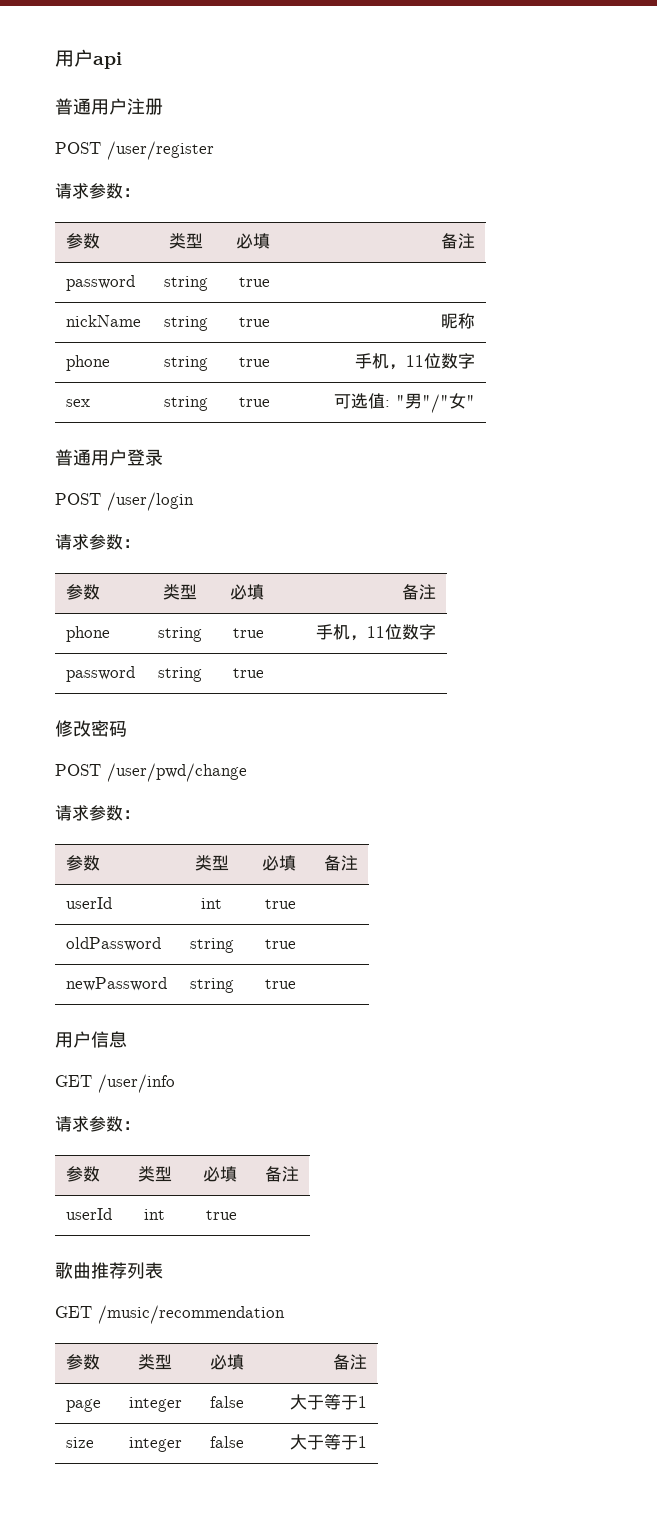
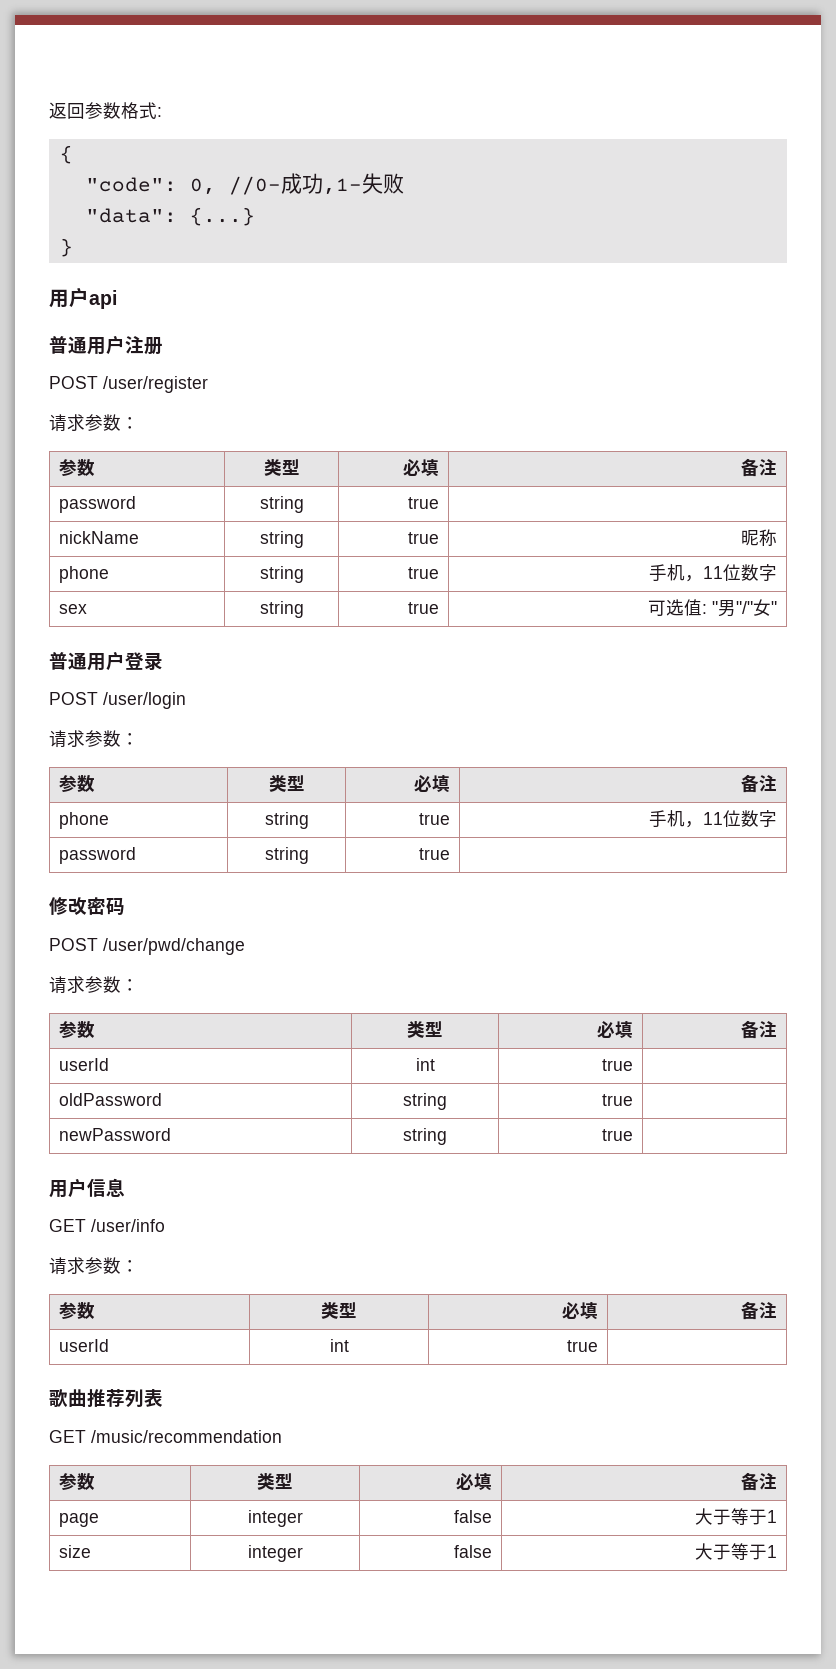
(55, 58) none -> [49,102,162,119] [59,145,73,164] [85,173,404,195] [85,207,255,226] [59,238,73,257] 返回参数格式: // { // "code": 0, //0-成功,1-失败 // "data": {...} // } //

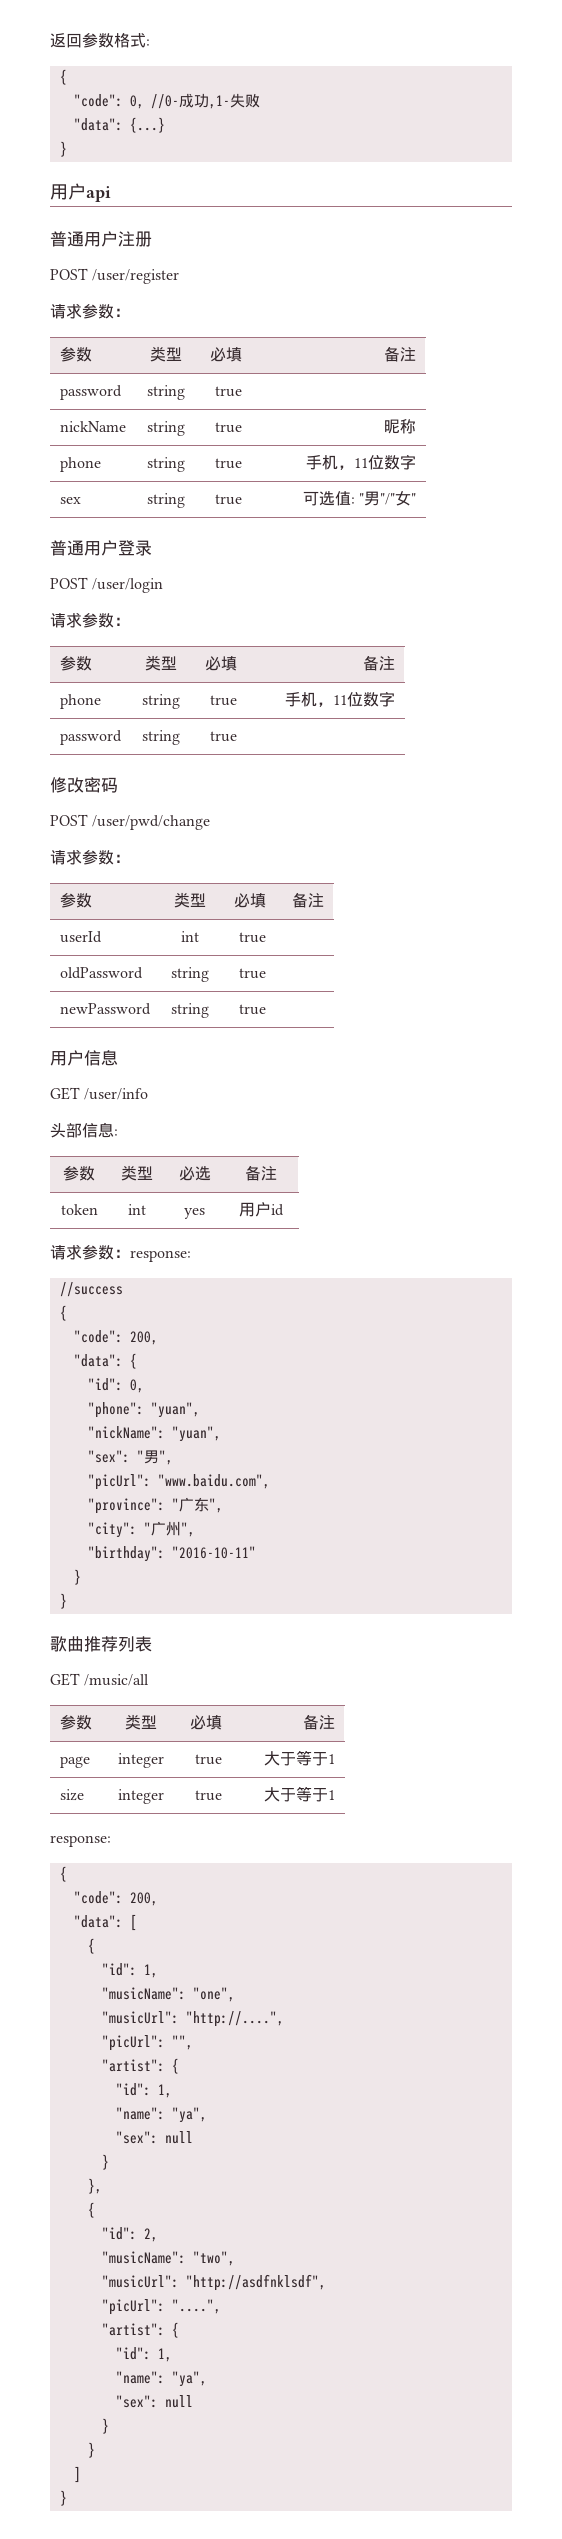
[49,1257,139,1275] [59,1302,96,1320] [321,1302,357,1319] [561,1302,598,1319] [740,1301,777,1320] [59,1339,110,1352] [329,1339,349,1352] [566,1340,598,1352] 请求参数： // 参数 | 类型 | 必填 | 备注 // userId | int | true | -> [50,1122,118,1138] [63,1166,95,1181] [120,1165,153,1181] [178,1166,211,1181] [245,1165,277,1181] [60,1204,98,1215] [127,1204,146,1215] [184,1208,205,1219] [239,1202,284,1217] [50,1244,191,1262] [59,1282,123,1297] [59,1305,67,1321] [73,1330,158,1345] [73,1353,137,1369] [87,1378,144,1393] [87,1402,200,1418] [87,1426,221,1442] [87,1450,173,1465] [87,1474,270,1490] [87,1497,223,1514] [87,1521,195,1538] [87,1546,256,1562] [73,1569,81,1585] [59,1593,67,1609] 头部信息: // 参数 | 类型 | 必选 | 备注 // token | int | yes | 用户id // 请求参数：response: // //success // { // "code": 200, // "data": { // "id": 0, // "phone": "yuan", // "nickName": "yuan", // "sex": "男", // "picUrl": "www.baidu.com", // "province": "广东", // "city": "广州", // "birthday": "2016-10-11" // } // }
[91,1430,282,1443] /music/recommendation -> [84,1674,150,1686] /music/all
[453,1510,492,1523] false -> [195,1754,223,1765] true
[453,1545,492,1558] [694,1543,777,1560] false | 大于等于1 -> [195,1790,223,1801] [264,1786,336,1802] [50,1835,111,1847] [59,1866,67,1882] [73,1891,158,1906] [73,1914,137,1931] [87,1938,95,1954] [101,1963,158,1978] [101,1987,235,2002] [101,2011,284,2027] [101,2035,193,2051] [101,2058,179,2074] [115,2083,172,2098] [115,2107,207,2123] [115,2131,193,2144] [101,2154,109,2170] [87,2178,102,2194] [87,2202,95,2218] [101,2227,158,2242] [101,2251,235,2266] [101,2274,326,2291] [101,2299,221,2315] [101,2322,179,2338] [115,2347,172,2362] [115,2371,207,2387] [115,2395,193,2408] [101,2418,109,2434] [87,2442,95,2458] [73,2466,81,2483] [59,2490,67,2506] true | 大于等于1 // response: // { // "code": 200, // "data": [ // { // "id": 1, // "musicName": "one", // "musicUrl": "http://....", // "picUrl": "", // "artist": { // "id": 1, // "name": "ya", // "sex": null // } // }, // { // "id": 2, // "musicName": "two", // "musicUrl": "http://asdfnklsdf", // "picUrl": "....", // "artist": { // "id": 1, // "name": "ya", // "sex": null // } // } // ] // }

